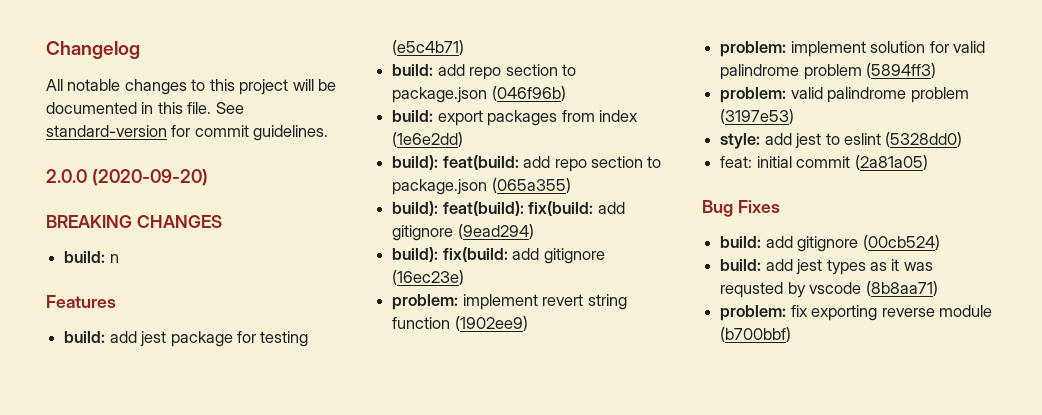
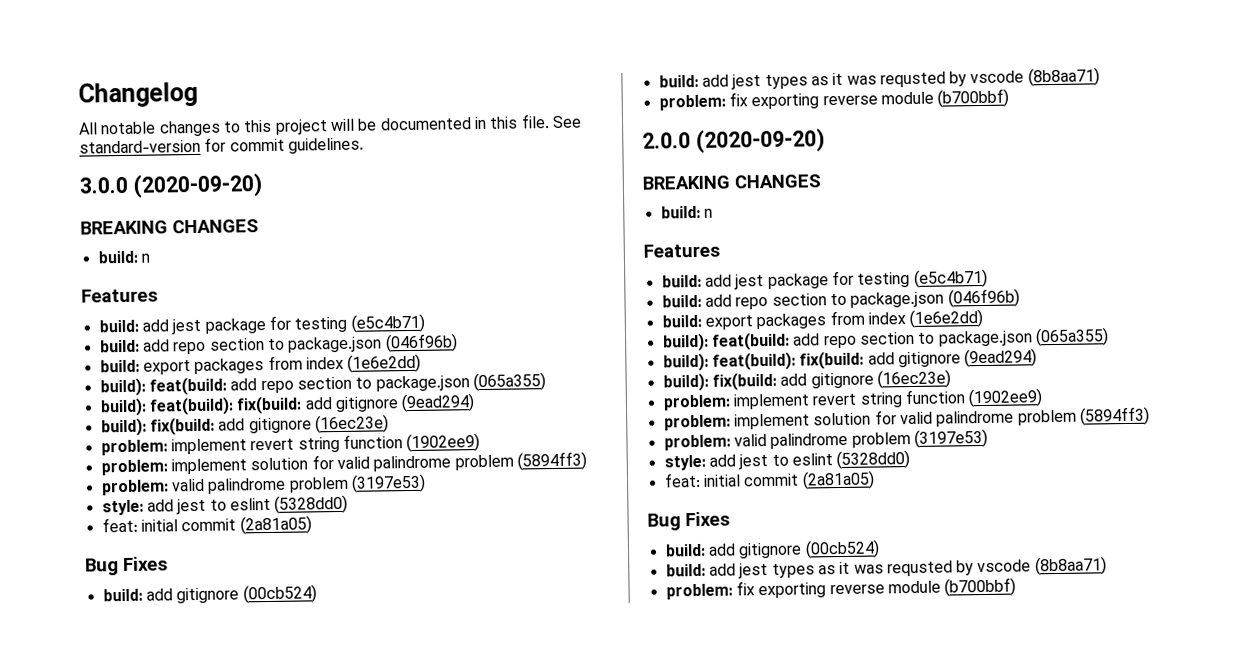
(329, 133) none -> [79,173,263,198] [80,219,259,235] [97,250,150,264] [81,288,158,303] [98,313,425,335] [99,333,458,355] [99,353,422,375] [99,372,546,397] [99,393,476,417] [100,414,389,437] [100,433,481,456] [100,451,587,476] [100,473,426,496] [101,494,349,516] [101,515,312,535] [85,556,168,576] [102,584,317,604] [658,67,1100,90] [658,88,1010,111] // 3.0.0 (2020-09-20) // BREAKING CHANGES // build: n // Features // build: add jest package for testing (e5c4b71) // build: add repo section to package.json (046f96b) // build: export packages from index (1e6e2dd) // build): feat(build: add repo section to package.json (065a355) // build): feat(build): fix(build: add gitignore (9ead294) // build): fix(build: add gitignore (16ec23e) // problem: implement revert string function (1902ee9) // problem: implement solution for valid palindrome problem (5894ff3) // problem: valid palindrome problem (3197e53) // style: add jest to eslint (5328dd0) // feat: initial commit (2a81a05) // Bug Fixes // build: add gitignore (00cb524) // build: add jest types as it was requsted by vscode (8b8aa71) // problem: fix exporting reverse module (b700bbf)

